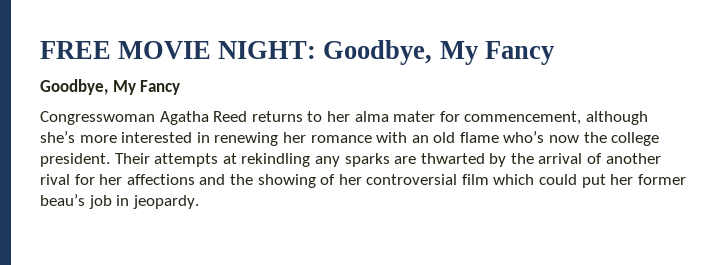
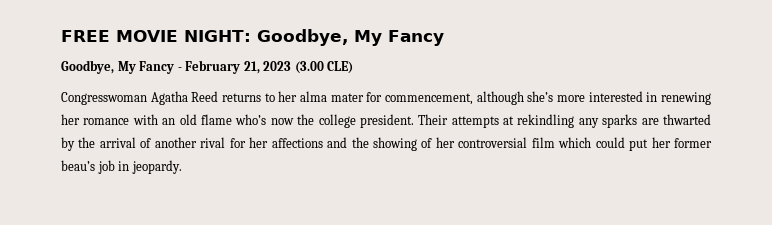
(181, 87) none -> [177,60,354,74] - February 21, 2023 (3.00 CLE)

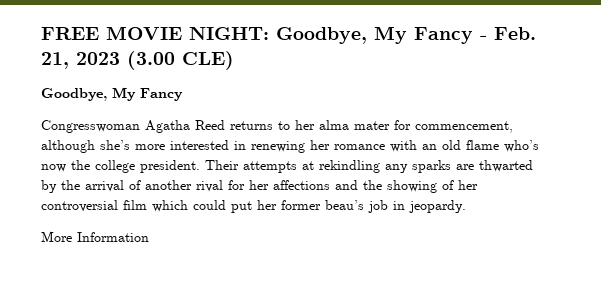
[61,60,354,74] // Goodbye, My Fancy - February 21, 2023 (3.00 CLE) -> [480,27,536,40] [41,51,234,70] [41,87,183,101] - Feb. 21, 2023 (3.00 CLE) // Goodbye, My Fancy
(182, 167) none -> [41,231,149,242] // More Information

